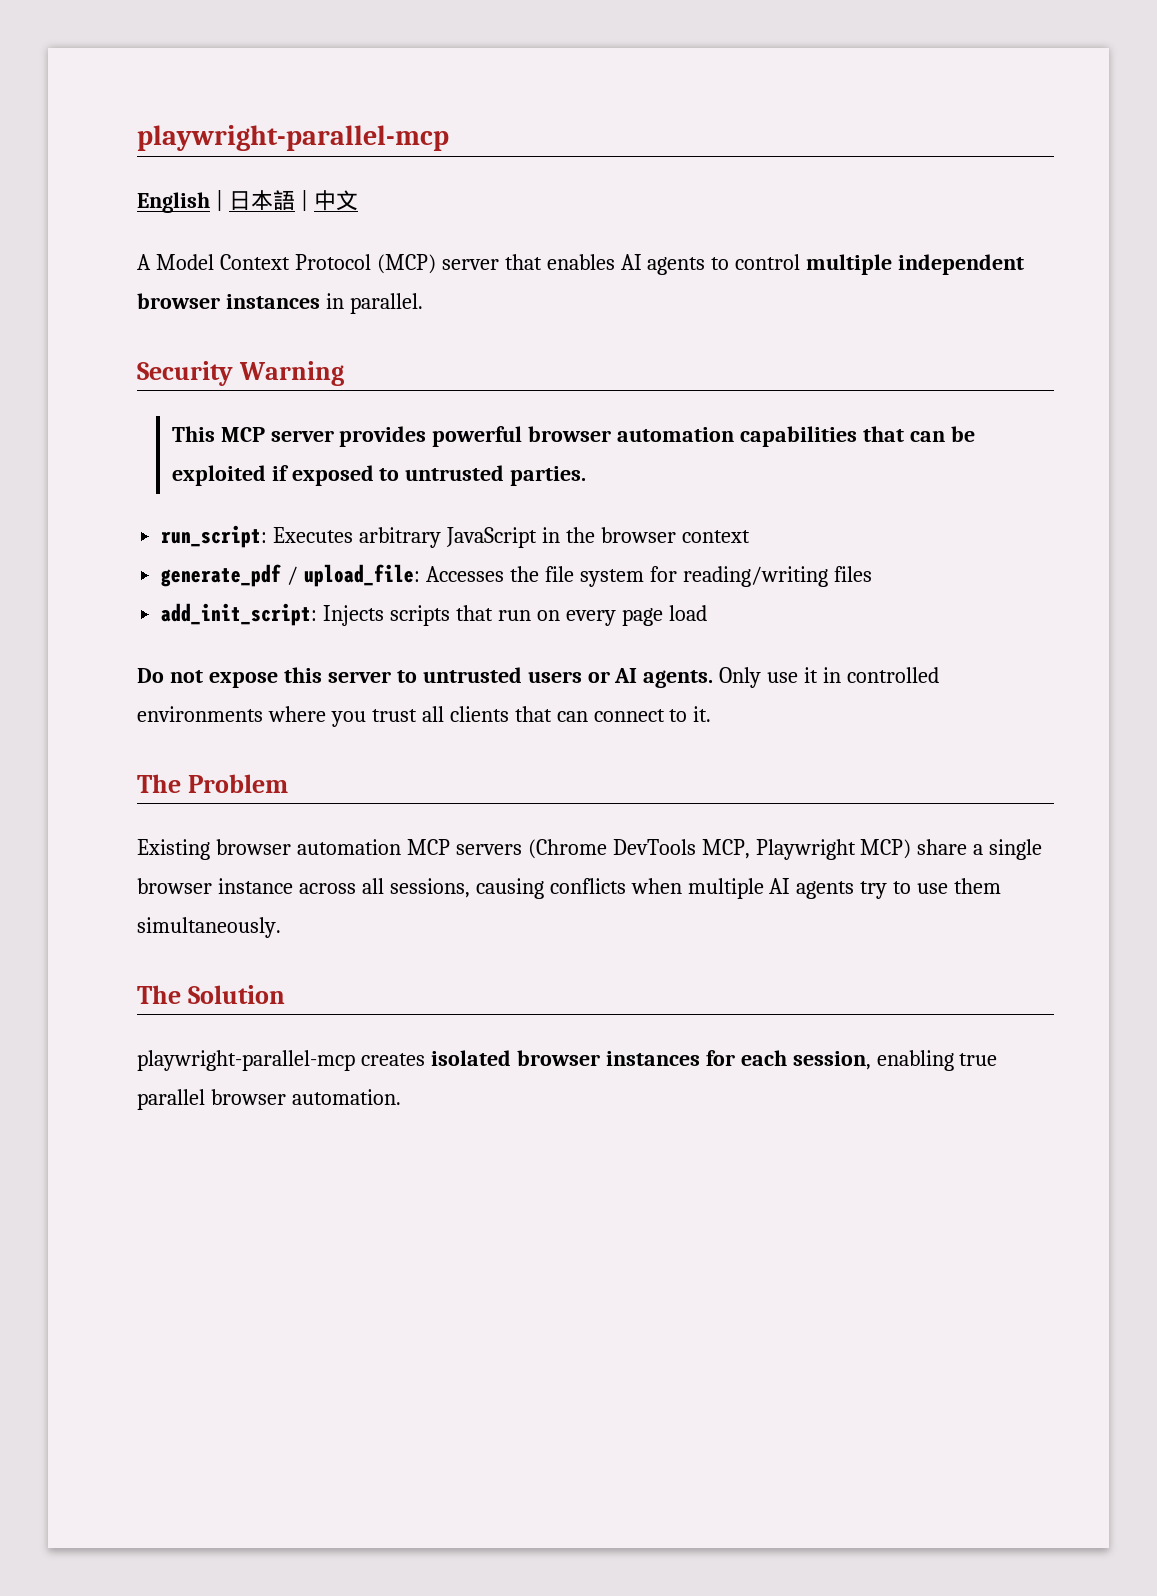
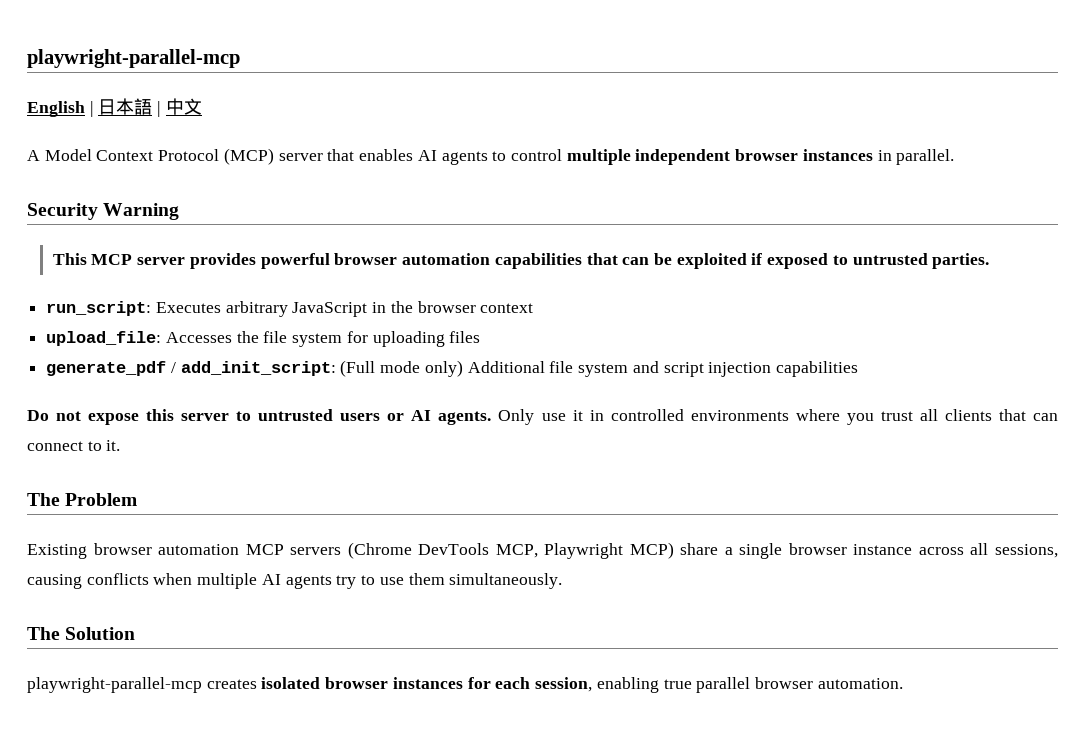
[161,564,299,587] generate_pdf / -> (534, 308) none
[682,566,828,587] reading/writing -> [372,331,445,347] uploading
[161,603,707,626] add_init_script: Injects scripts that run on every page load -> [46,360,858,377] generate_pdf / add_init_script: (Full mode only) Additional file system and script injection capabilities

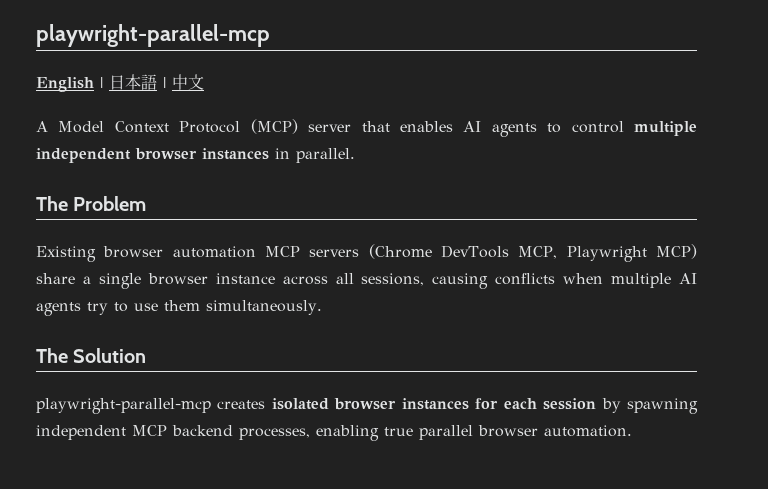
[27,203,180,220] [52,253,990,269] [46,301,534,317] [46,331,481,347] [46,360,858,377] [27,409,1059,425] [27,440,121,451] // Security Warning // This MCP server provides powerful browser automation capabilities that can be exploited if exposed to untrusted parties. // run_script: Executes arbitrary JavaScript in the browser context // upload_file: Accesses the file system for uploading files // generate_pdf / add_init_script: (Full mode only) Additional file system and script injection capabilities // Do not expose this server to untrusted users or AI agents. Only use it in controlled environments where you trust all clients that can connect to it. -> (355, 155) none
[535,677,593,692] session, -> [543,398,699,414] [36,425,310,440] session by spawning independent MCP backend processes,

